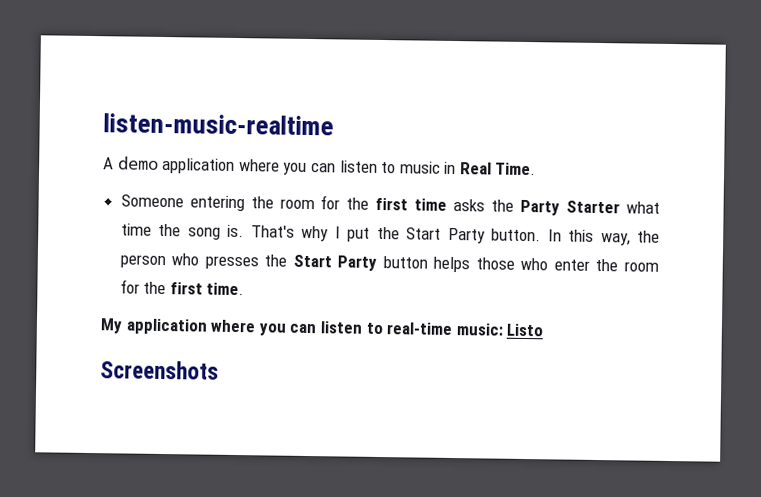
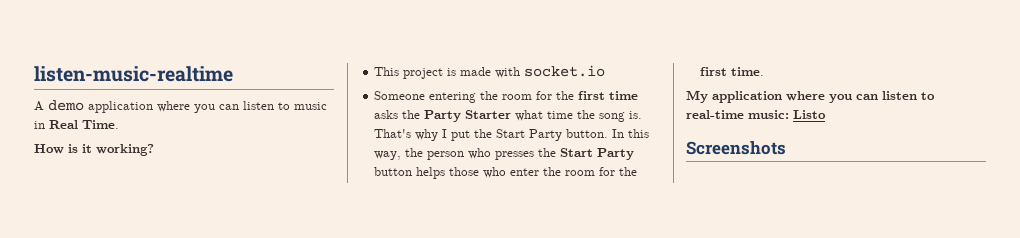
(537, 169) none -> [34,144,154,156] [374,65,606,79] // How is it working? // This project is made with socket.io

